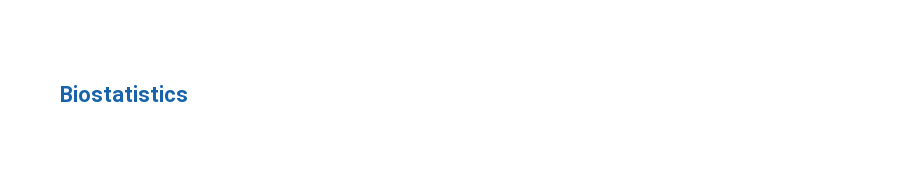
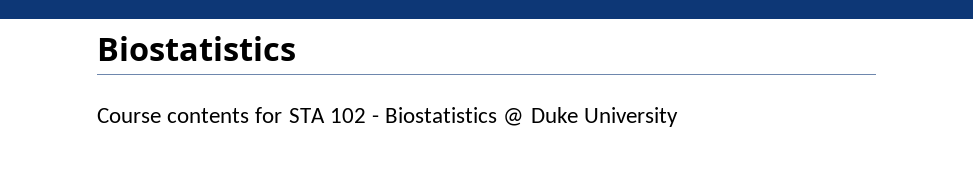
[60,85,188,102] Biostatistics -> [97,36,296,61] [97,107,678,127] Biostatistics // Course contents for STA 102 - Biostatistics @ Duke University

